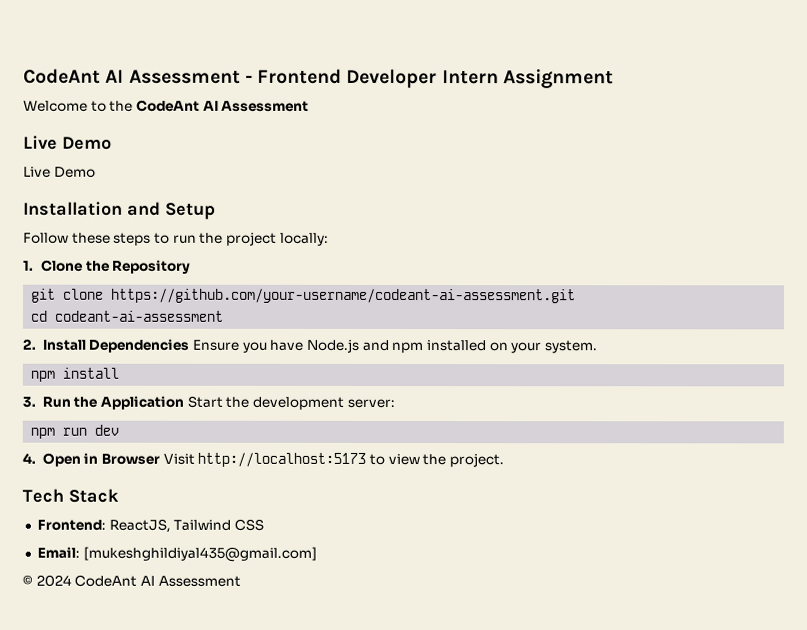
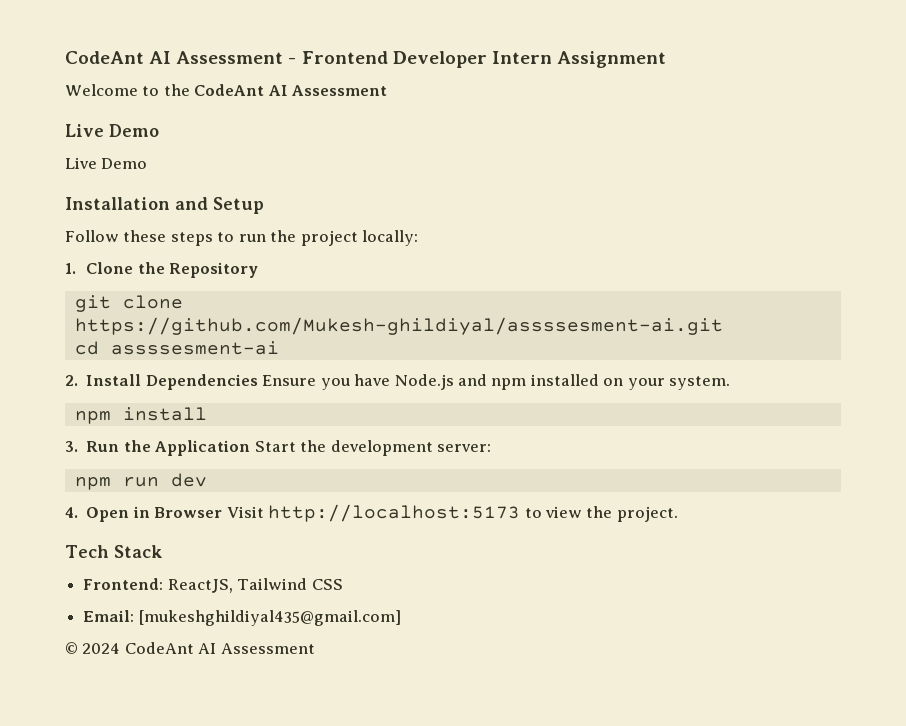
[111,288,577,304] https://github.com/your-username/codeant-ai-assessment.git -> [74,317,723,335] https://github.com/Mukesh-ghildiyal/assssesment-ai.git
[54,310,225,322] codeant-ai-assessment -> [110,341,279,355] assssesment-ai

